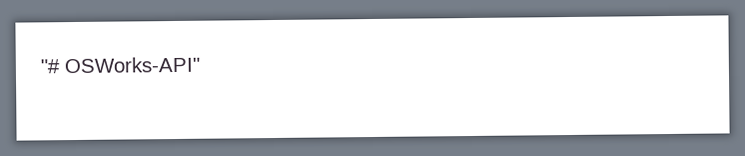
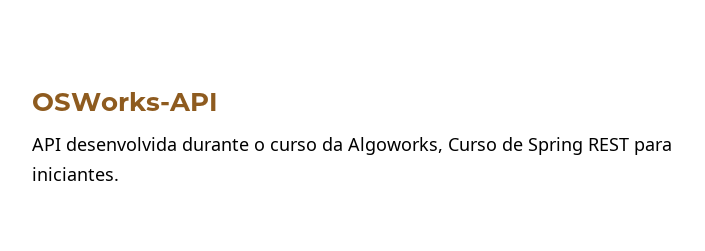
[40,56,200,74] "# OSWorks-API" -> [32,92,218,111] [32,137,672,155] [32,167,119,181] OSWorks-API // API desenvolvida durante o curso da Algoworks, Curso de Spring REST para iniciantes.

